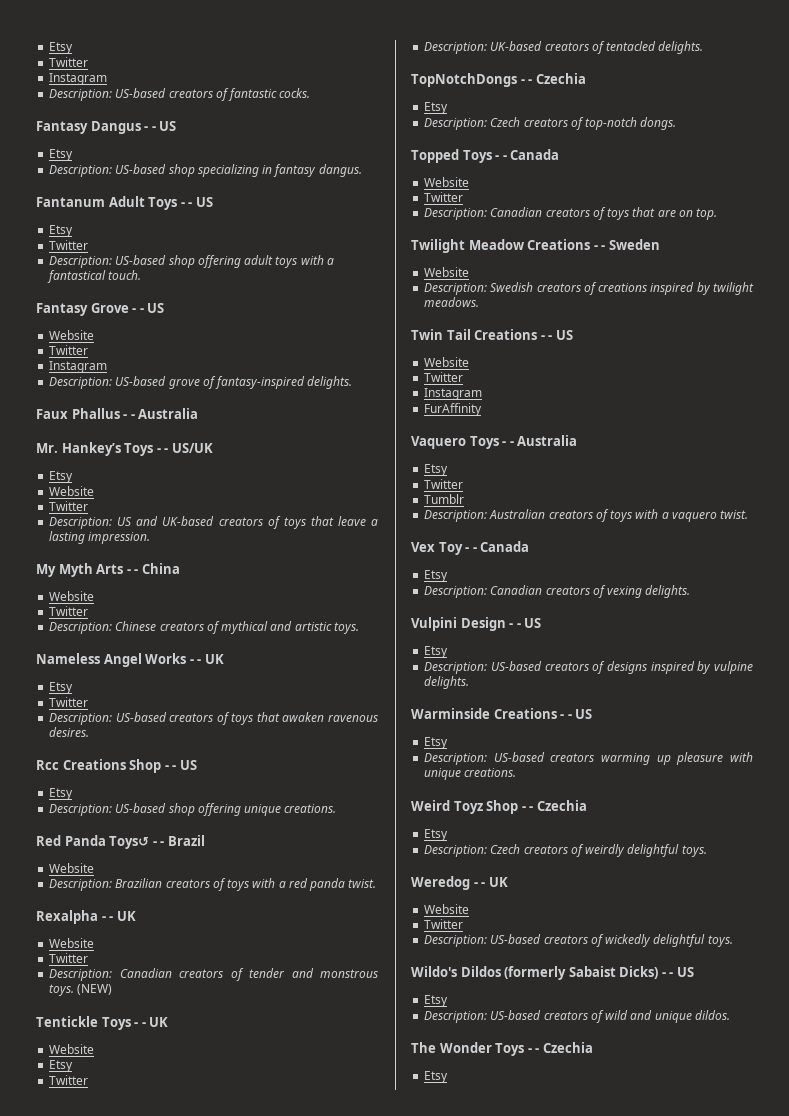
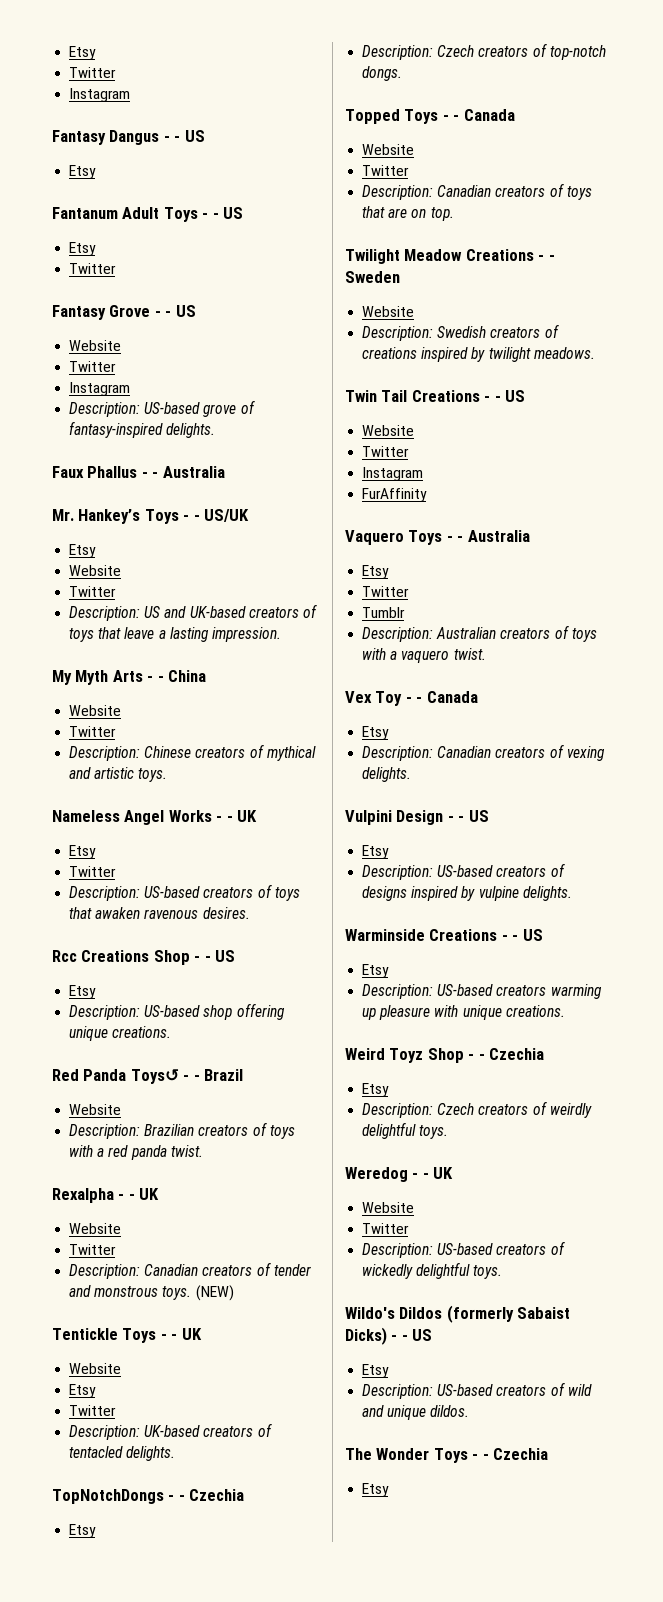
[49,88,311,101] // Description: US-based creators of fantastic cocks. -> (131, 95) none
[49,164,362,177] // Description: US-based shop specializing in fantasy dangus. -> (97, 172) none
[49,255,334,268] [47,270,142,283] // Description: US-based shop offering adult toys with a fantastical touch. -> (117, 268) none

